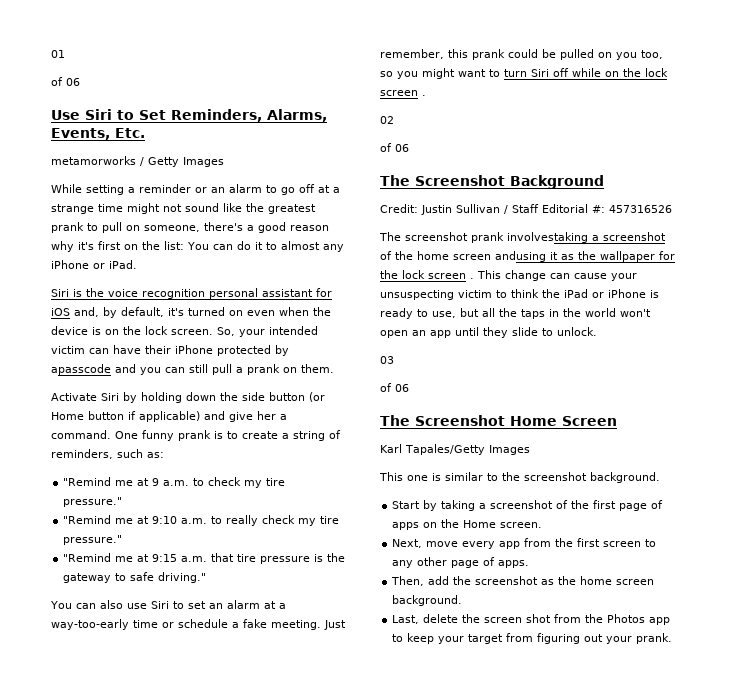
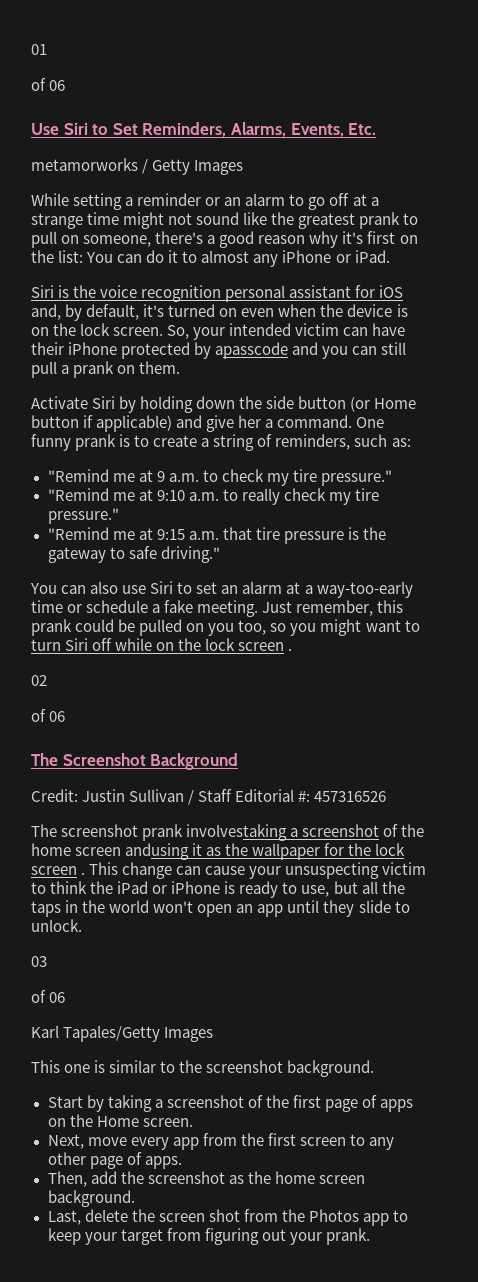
[380,415,617,426] // The Screenshot Home Screen -> (66, 997) none

